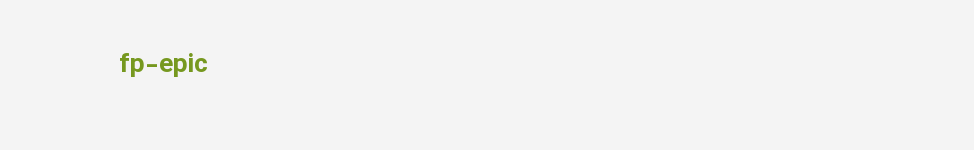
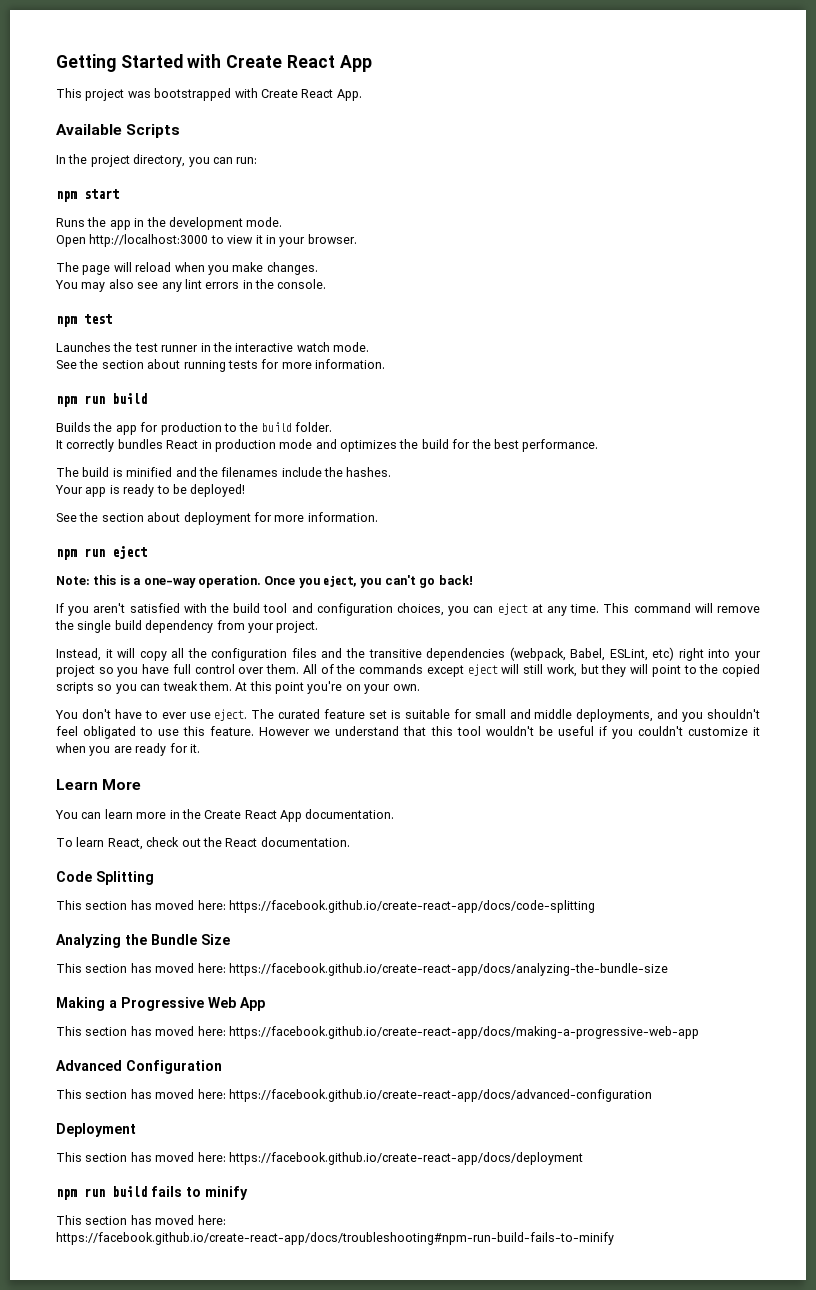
[119,53,208,77] fp-epic -> [56,54,372,72] [56,88,362,101] [56,124,181,138] [56,154,258,167] [56,189,119,202] [56,217,283,230] [56,234,357,247] [56,262,318,275] [55,279,327,292] [56,314,112,327] [56,342,369,352] [56,359,385,372] [56,393,147,407] [56,422,332,435] [56,439,599,452] [56,467,392,477] [55,484,246,497] [56,512,378,525] [56,546,147,560] [56,575,473,588] [56,603,761,616] [55,620,319,633] [56,647,761,661] [56,664,761,677] [56,681,420,694] [55,709,760,722] [56,726,760,739] [56,743,200,756] [56,779,142,790] [55,809,395,822] [56,837,350,850] [56,871,154,885] [56,900,595,913] [56,934,230,948] [56,963,668,976] [56,997,265,1011] [56,1026,699,1039] [56,1060,222,1074] [56,1089,652,1102] [56,1123,136,1137] [56,1152,583,1165] [56,1186,248,1200] [56,1215,226,1225] [56,1232,614,1245] Getting Started with Create React App // This project was bootstrapped with Create React App. // Available Scripts // In the project directory, you can run: // npm start // Runs the app in the development mode. // Open http://localhost:3000 to view it in your browser. // The page will reload when you make changes. // You may also see any lint errors in the console. // npm test // Launches the test runner in the interactive watch mode. // See the section about running tests for more information. // npm run build // Builds the app for production to the build folder. // It correctly bundles React in production mode and optimizes the build for the best performance. // The build is minified and the filenames include the hashes. // Your app is ready to be deployed! // See the section about deployment for more information. // npm run eject // Note: this is a one-way operation. Once you eject, you can't go back! // If you aren't satisfied with the build tool and configuration choices, you can eject at any time. This command will remove the single build dependency from your project. // Instead, it will copy all the configuration files and the transitive dependencies (webpack, Babel, ESLint, etc) right into your project so you have full control over them. All of the commands except eject will still work, but they will point to the copied scripts so you can tweak them. At this point you're on your own. // You don't have to ever use eject. The curated feature set is suitable for small and middle deployments, and you shouldn't feel obligated to use this feature. However we understand that this tool wouldn't be useful if you couldn't customize it when you are ready for it. // Learn More // You can learn more in the Create React App documentation. // To learn React, check out the React documentation. // Code Splitting // This section has moved here: https://facebook.github.io/create-react-app/docs/code-splitting // Analyzing the Bundle Size // This section has moved here: https://facebook.github.io/create-react-app/docs/analyzing-the-bundle-size // Making a Progressive Web App // This section has moved here: https://facebook.github.io/create-react-app/docs/making-a-progressive-web-app // Advanced Configuration // This section has moved here: https://facebook.github.io/create-react-app/docs/advanced-configuration // Deployment // This section has moved here: https://facebook.github.io/create-react-app/docs/deployment // npm run build fails to minify // This section has moved here: https://facebook.github.io/create-react-app/docs/troubleshooting#npm-run-build-fails-to-minify

